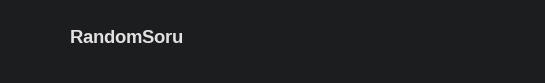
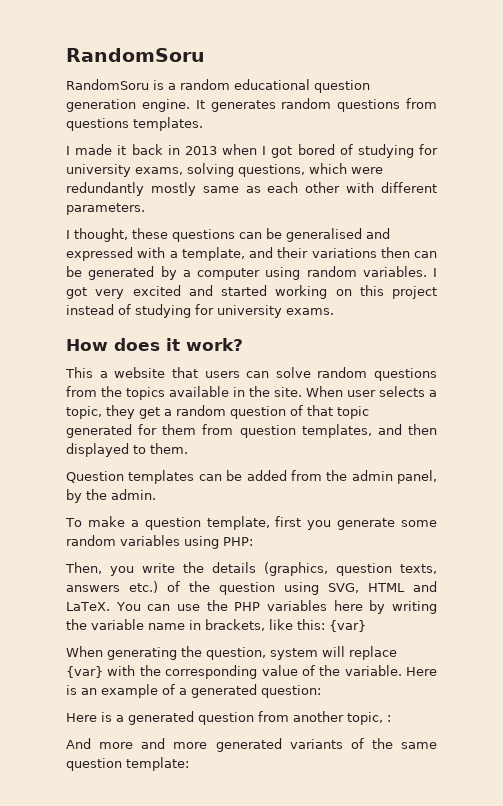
[70,30,183,43] RandomSoru -> [66,48,205,62] [66,79,370,93] [66,98,437,112] [66,117,203,131] [66,144,439,158] [66,163,383,177] [66,182,437,196] [66,203,145,215] [66,228,390,242] [66,247,437,261] [66,266,437,280] [66,285,437,299] [66,304,334,318] [66,338,243,351] [65,367,437,381] [66,386,437,400] [66,405,369,419] [66,424,437,438] [66,443,188,457] [66,470,437,484] [66,489,156,503] [65,516,437,530] [66,535,253,549] [65,562,437,576] [66,581,437,595] [66,600,438,614] [66,619,366,632] [66,646,397,660] [66,665,437,679] [66,684,321,698] [66,711,391,725] [66,738,437,752] [66,757,189,771] RandomSoru // RandomSoru is a random educational question generation engine. It generates random questions from questions templates. // I made it back in 2013 when I got bored of studying for university exams, solving questions, which were redundantly mostly same as each other with different parameters. // I thought, these questions can be generalised and expressed with a template, and their variations then can be generated by a computer using random variables. I got very excited and started working on this project instead of studying for university exams. // How does it work? // This a website that users can solve random questions from the topics available in the site. When user selects a topic, they get a random question of that topic generated for them from question templates, and then displayed to them. // Question templates can be added from the admin panel, by the admin. // To make a question template, first you generate some random variables using PHP: // Then, you write the details (graphics, question texts, answers etc.) of the question using SVG, HTML and LaTeX. You can use the PHP variables here by writing the variable name in brackets, like this: {var} // When generating the question, system will replace {var} with the corresponding value of the variable. Here is an example of a generated question: // Here is a generated question from another topic, : // And more and more generated variants of the same question template:

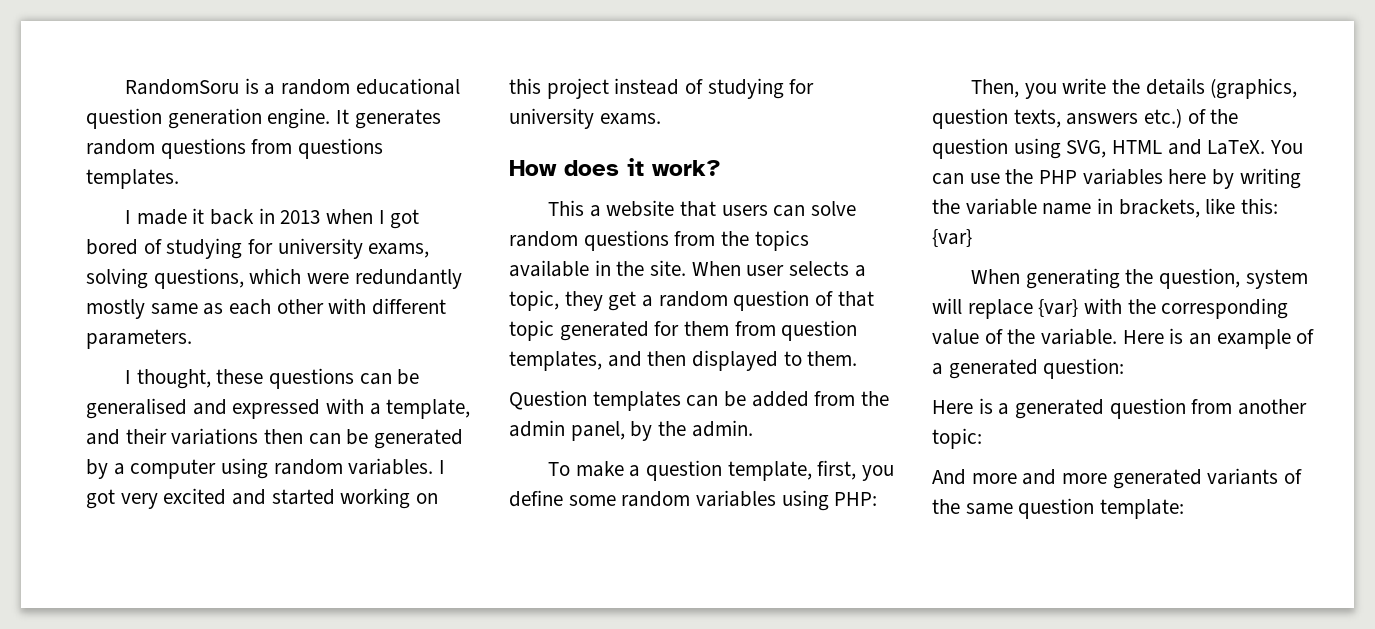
[66,48,205,62] [66,79,149,90] RandomSoru // RandomSoru -> [124,79,239,95] RandomSoru
[275,516,396,530] first you generate -> [817,460,894,481] [509,490,563,507] first, you define
[347,712,391,725] topic, : -> [932,428,982,449] topic:

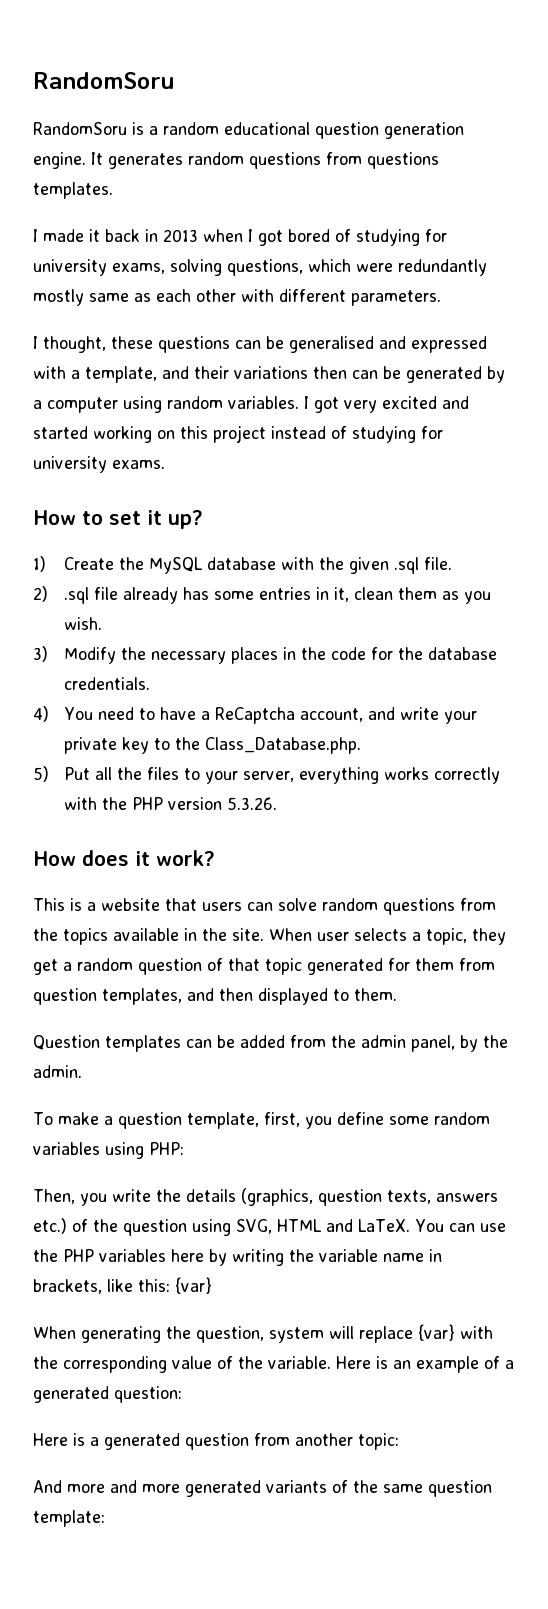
[124,79,239,95] RandomSoru -> [33,72,175,89] [33,122,127,135] RandomSoru // RandomSoru
(661, 119) none -> [33,510,203,529] [33,556,453,574] [33,586,492,604] [64,617,103,630] [33,646,498,664] [64,677,151,690] [33,706,478,724] [64,737,362,754] [33,766,501,784] [64,797,278,810] // How to set it up? // 1) Create the MySQL database with the given .sql file. // 2) .sql file already has some entries in it, clean them as you wish. // 3) Modify the necessary places in the code for the database credentials. // 4) You need to have a ReCaptcha account, and write your private key to the Class_Database.php. // 5) Put all the files to your server, everything works correctly with the PHP version 5.3.26.
(584, 208) none -> [70,898,82,911] is

